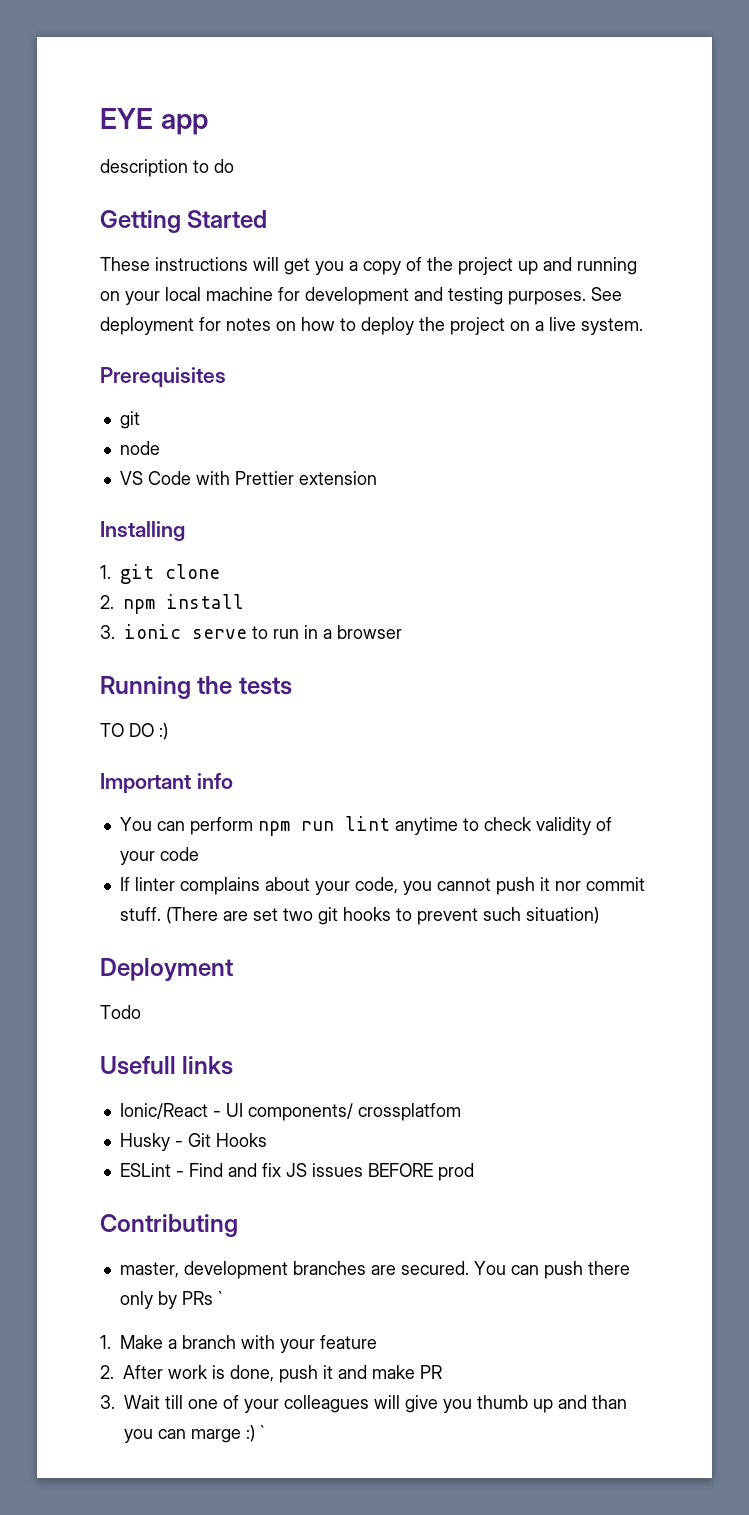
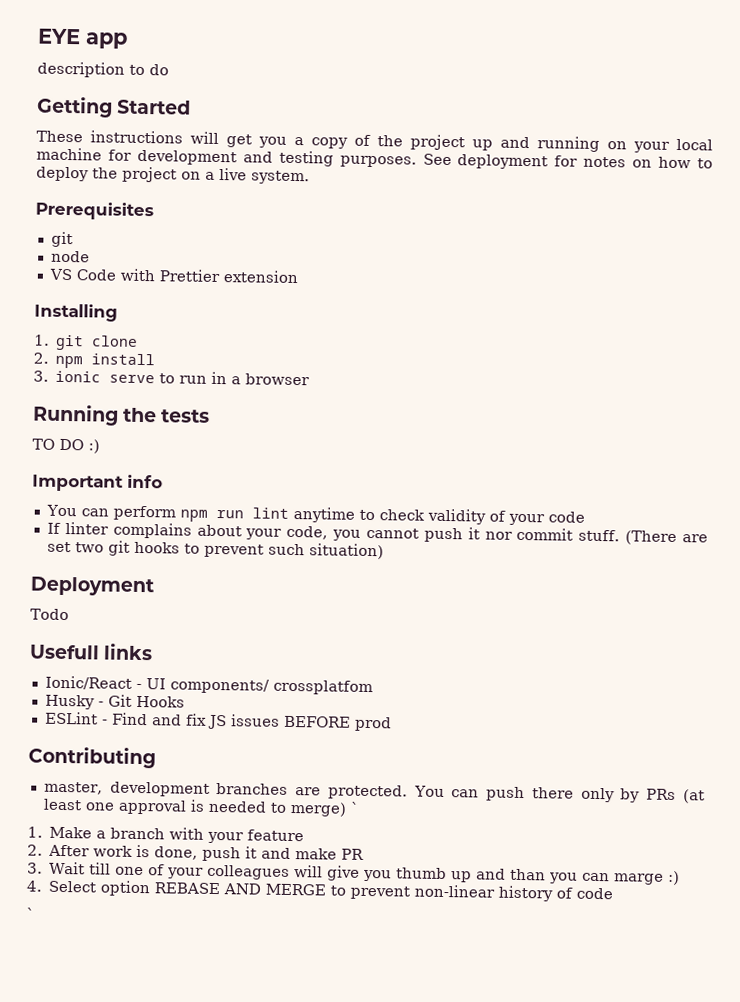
[400,1261,469,1275] secured. -> [327,784,408,800] protected.
(213, 1298) none -> [683,789,706,804] [42,798,347,817] (at least one approval is needed to merge)
(255, 1433) none -> [26,880,614,902] // 4. Select option REBASE AND MERGE to prevent non-linear history of code //

